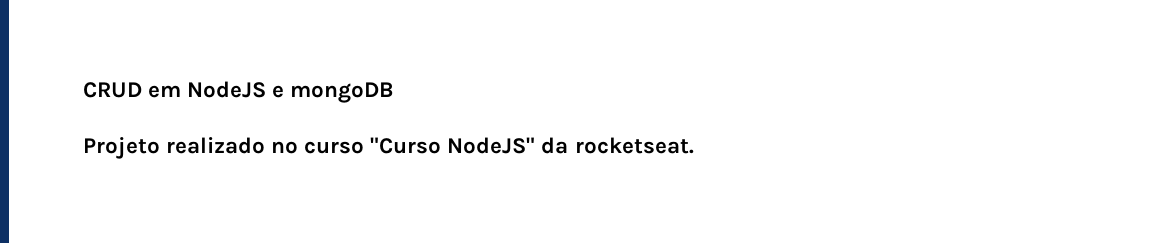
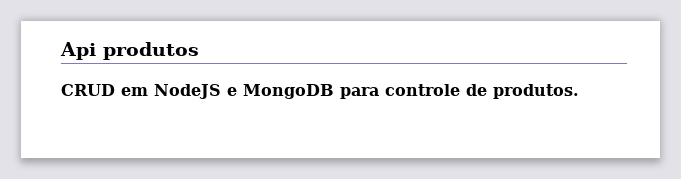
(83, 90) none -> [60,42,199,60] Api produtos //
[290,82,395,103] [83,137,694,159] mongoDB // Projeto realizado no curso "Curso NodeJS" da rocketseat. -> [243,84,579,99] MongoDB para controle de produtos.

